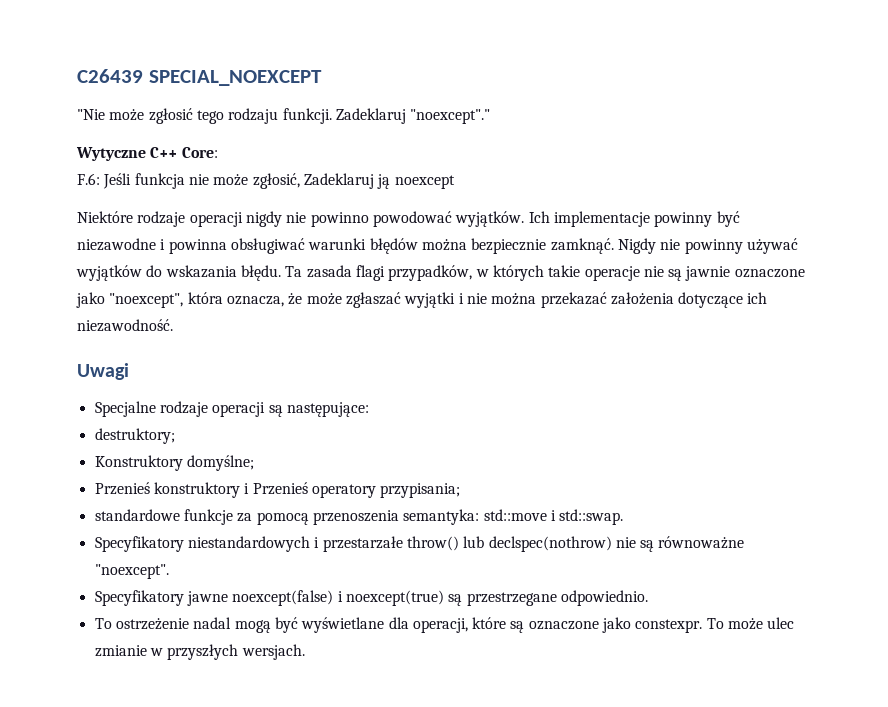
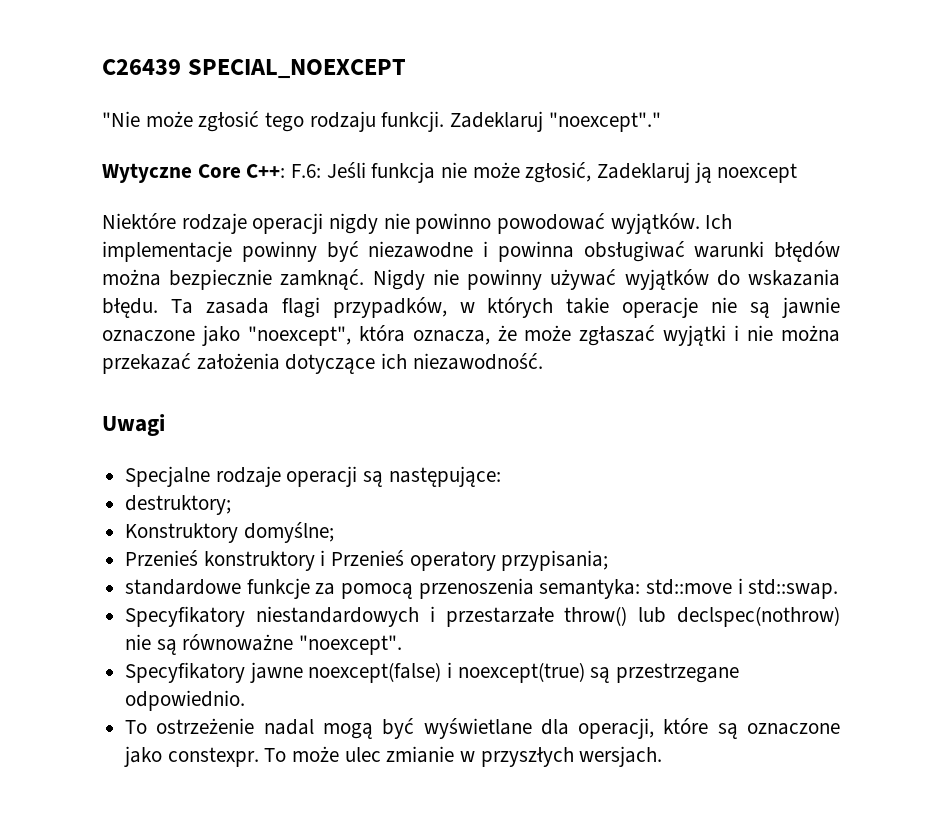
[150,147,218,158] C++ Core: // -> [197,164,286,178] Core C++:

